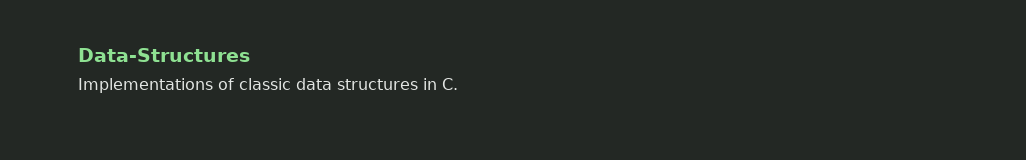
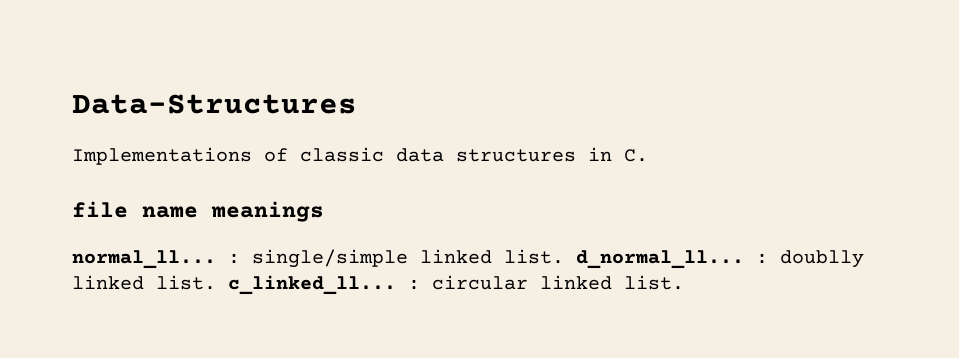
(458, 84) none -> [72,201,324,222] [72,249,864,269] [72,275,684,295] // file name meanings // normal_ll... : single/simple linked list. d_normal_ll... : doublly linked list. c_linked_ll... : circular linked list.

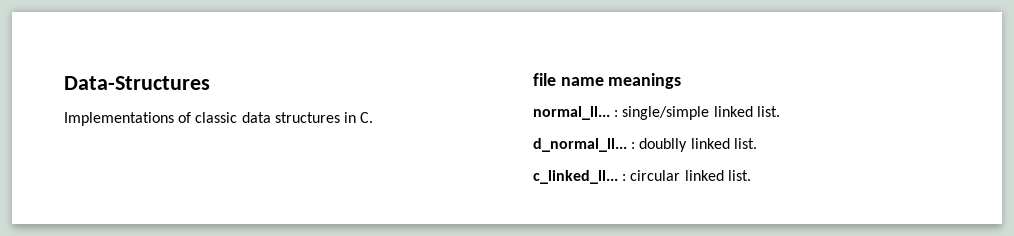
(564, 256) none -> (780, 111) //
(216, 282) none -> (757, 143) //

